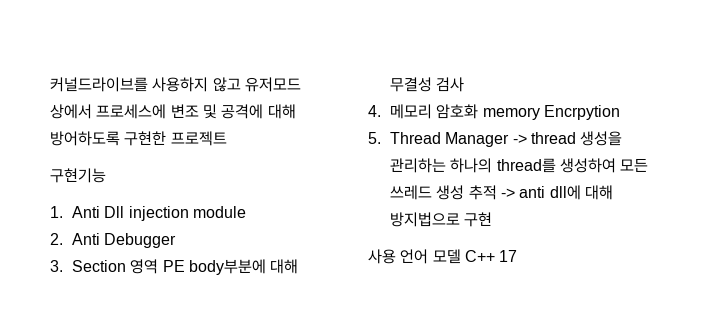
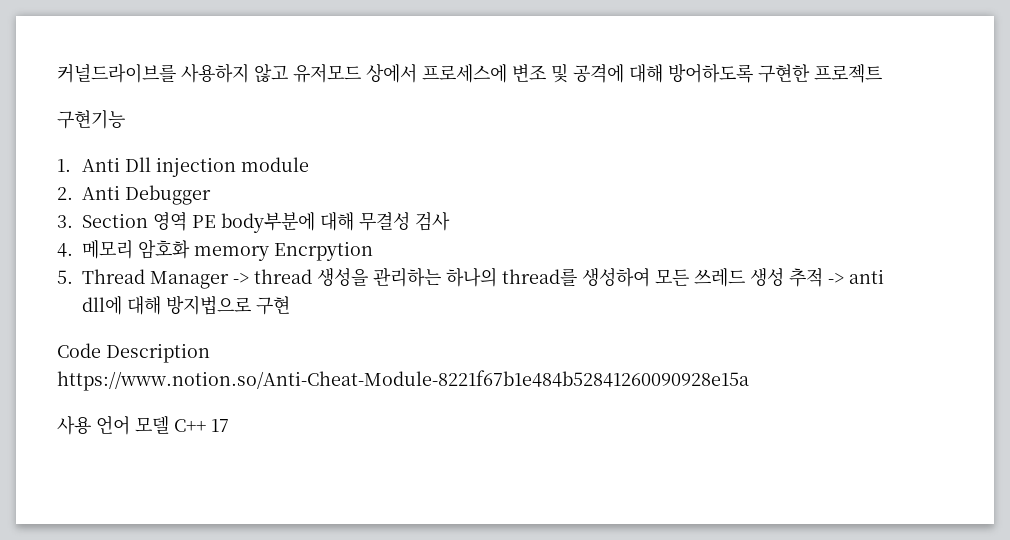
(493, 219) none -> [57,343,210,363] [57,370,749,391] // Code Description // https://www.notion.so/Anti-Cheat-Module-8221f67b1e484b52841260090928e15a

